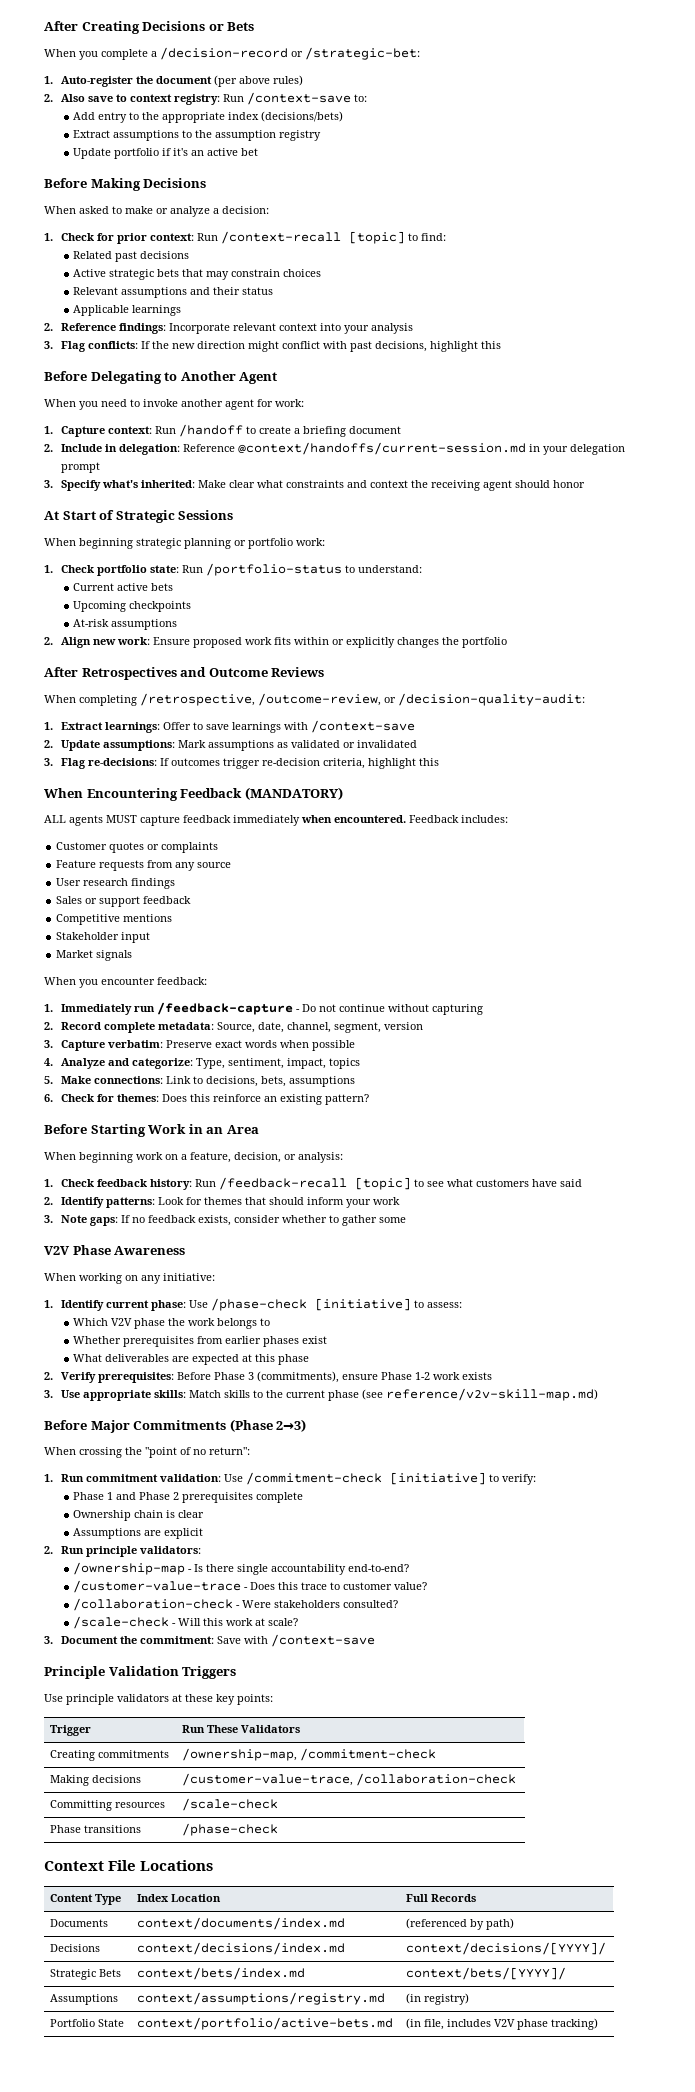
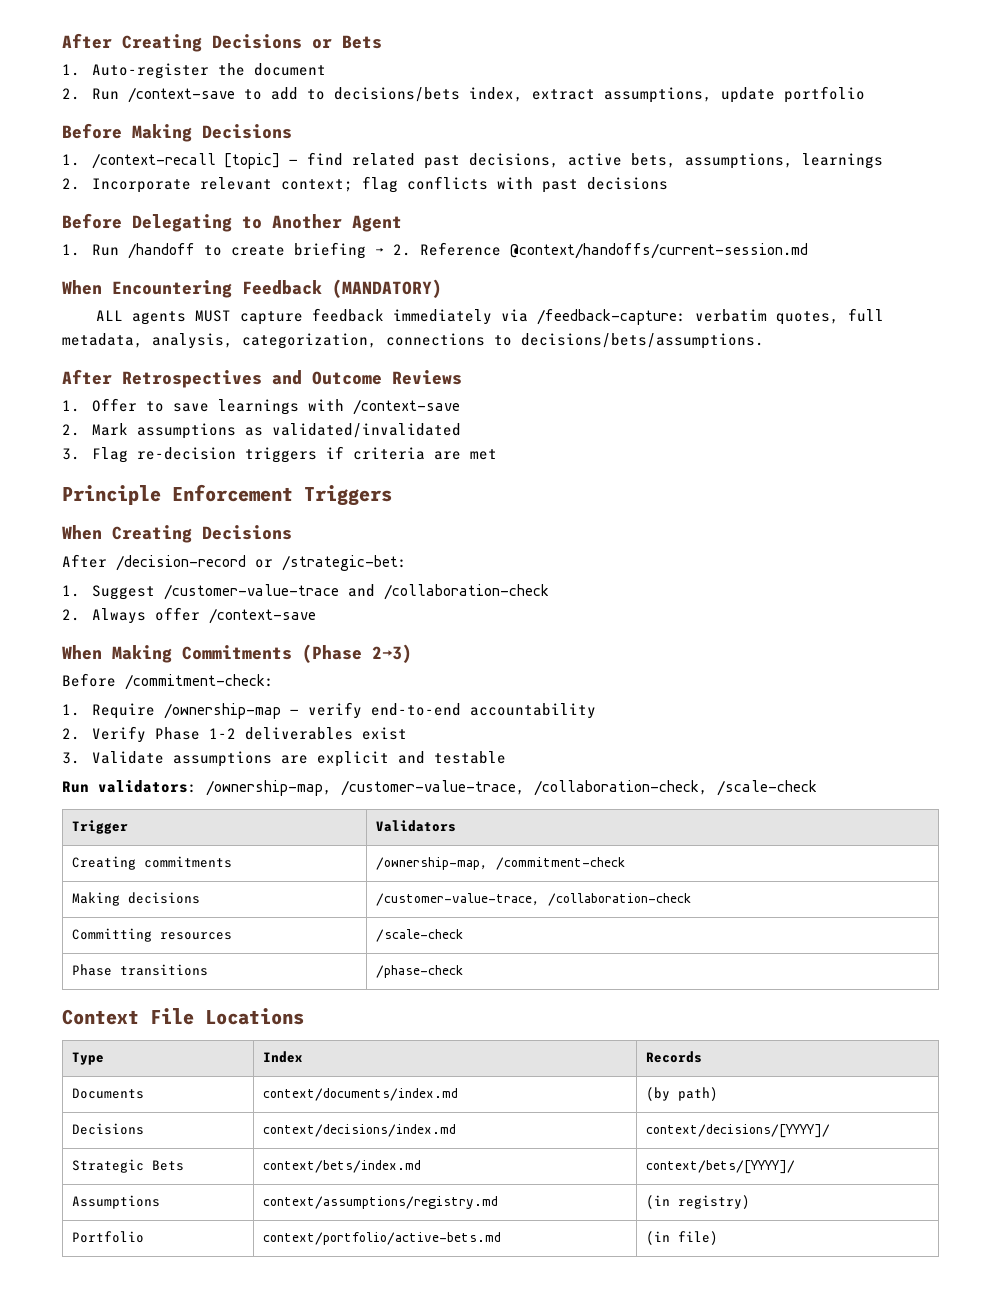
[44,47,420,60] [44,75,304,87] [44,92,368,105] [73,111,344,123] [73,130,322,141] [73,148,259,159] [44,178,207,191] [44,206,269,217] [44,231,447,244] [73,251,190,262] [73,269,322,280] [73,287,274,298] [73,305,182,316] [44,323,414,334] [44,341,502,352] When you complete a /decision-record or /strategic-bet: // 1. Auto-register the document (per above rules) // 2. Also save to context registry: Run /context-save to: // Add entry to the appropriate index (decisions/bets) // Extract assumptions to the assumption registry // Update portfolio if it's an active bet // Before Making Decisions // When asked to make or analyze a decision: // 1. Check for prior context: Run /context-recall [topic] to find: // Related past decisions // Active strategic bets that may constrain choices // Relevant assumptions and their status // Applicable learnings // 2. Reference findings: Incorporate relevant context into your analysis // 3. Flag conflicts: If the new direction might conflict with past decisions, highlight this -> [62,63,326,79] [62,86,865,103] [62,123,292,142] [62,152,883,169] [62,176,668,193] 1. Auto-register the document // 2. Run /context-save to add to decisions/bets index, extract assumptions, update portfolio // Before Making Decisions // 1. /context-recall [topic] — find related past decisions, active bets, assumptions, learnings // 2. Incorporate relevant context; flag conflicts with past decisions
[44,399,304,410] [44,426,153,437] // When you need to invoke another agent for work: // 1. Capture context: -> [62,244,80,256] // 1.
[294,426,402,437] [44,442,626,455] [61,462,101,473] [44,480,586,491] [44,510,234,523] [44,538,325,549] [44,563,423,576] [73,583,174,591] [73,601,192,612] [73,619,178,630] [44,637,508,648] [44,667,325,680] [44,693,585,706] [44,720,416,733] [44,740,418,751] [44,758,440,769] a briefing document // 2. Include in delegation: Reference @context/handoffs/current-session.md in your delegation prompt // 3. Specify what's inherited: Make clear what constraints and context the receiving agent should honor // At Start of Strategic Sessions // When beginning strategic planning or portfolio work: // 1. Check portfolio state: Run /portfolio-status to understand: // Current active bets // Upcoming checkpoints // At-risk assumptions // 2. Align new work: Ensure proposed work fits within or explicitly changes the portfolio // After Retrospectives and Outcome Reviews // When completing /retrospective, /outcome-review, or /decision-quality-audit: // 1. Extract learnings: Offer to save learnings with /context-save // 2. Update assumptions: Mark assumptions as validated or invalidated // 3. Flag re-decisions: If outcomes trigger re-decision criteria, highlight this -> [293,242,808,259] briefing → 2. Reference @context/handoffs/current-session.md
[301,815,508,823] [56,842,219,853] [56,860,232,871] [56,878,176,889] [56,896,192,907] [56,914,173,925] [56,932,151,943] [56,950,133,961] [44,977,207,988] [44,1002,484,1015] [44,1022,424,1033] [44,1040,356,1051] [44,1058,361,1069] [44,1076,356,1087] [44,1094,370,1105] [44,1124,259,1137] [44,1152,343,1163] [44,1177,583,1190] [44,1197,401,1208] [44,1215,407,1226] [44,1245,186,1255] [44,1273,215,1284] [44,1298,463,1311] [73,1318,271,1329] [73,1336,328,1347] [73,1354,310,1365] [44,1371,493,1383] [44,1388,599,1401] [44,1419,307,1433] [44,1447,250,1458] [44,1472,537,1485] [73,1492,304,1503] [73,1510,205,1521] [73,1528,204,1539] [44,1546,202,1557] [73,1562,410,1575] [73,1580,428,1593] [73,1598,399,1611] [73,1616,299,1629] [44,1634,376,1647] [44,1666,237,1679] [44,1694,273,1705] when encountered. Feedback includes: // Customer quotes or complaints // Feature requests from any source // User research findings // Sales or support feedback // Competitive mentions // Stakeholder input // Market signals // When you encounter feedback: // 1. Immediately run /feedback-capture - Do not continue without capturing // 2. Record complete metadata: Source, date, channel, segment, version // 3. Capture verbatim: Preserve exact words when possible // 4. Analyze and categorize: Type, sentiment, impact, topics // 5. Make connections: Link to decisions, bets, assumptions // 6. Check for themes: Does this reinforce an existing pattern? // Before Starting Work in an Area // When beginning work on a feature, decision, or analysis: // 1. Check feedback history: Run /feedback-recall [topic] to see what customers have said // 2. Identify patterns: Look for themes that should inform your work // 3. Note gaps: If no feedback exists, consider whether to gather some // V2V Phase Awareness // When working on any initiative: // 1. Identify current phase: Use /phase-check [initiative] to assess: // Which V2V phase the work belongs to // Whether prerequisites from earlier phases exist // What deliverables are expected at this phase // 2. Verify prerequisites: Before Phase 3 (commitments), ensure Phase 1-2 work exists // 3. Use appropriate skills: Match skills to the current phase (see reference/v2v-skill-map.md) // Before Major Commitments (Phase 2→3) // When crossing the "point of no return": // 1. Run commitment validation: Use /commitment-check [initiative] to verify: // Phase 1 and Phase 2 prerequisites complete // Ownership chain is clear // Assumptions are explicit // 2. Run principle validators: // /ownership-map - Is there single accountability end-to-end? // /customer-value-trace - Does this trace to customer value? // /collaboration-check - Were stakeholders consulted? // /scale-check - Will this work at scale? // 3. Document the commitment: Save with /context-save // Principle Validation Triggers // Use principle validators at these key points: -> [501,308,885,325] [62,333,764,349] [62,369,462,388] [62,398,460,415] [62,423,461,439] [62,446,497,463] [62,484,392,506] [62,525,292,543] [62,554,407,571] [62,584,549,600] [62,607,316,624] [62,644,412,663] [62,673,274,690] [62,702,596,719] [62,726,407,743] [62,751,506,767] [62,780,817,796] via /feedback-capture: verbatim quotes, full metadata, analysis, categorization, connections to decisions/bets/assumptions. // After Retrospectives and Outcome Reviews // 1. Offer to save learnings with /context-save // 2. Mark assumptions as validated/invalidated // 3. Flag re-decision triggers if criteria are met // Principle Enforcement Triggers // When Creating Decisions // After /decision-record or /strategic-bet: // 1. Suggest /customer-value-trace and /collaboration-check // 2. Always offer /context-save // When Making Commitments (Phase 2→3) // Before /commitment-check: // 1. Require /ownership-map — verify end-to-end accountability // 2. Verify Phase 1-2 deliverables exist // 3. Validate assumptions are explicit and testable // Run validators: /ownership-map, /customer-value-trace, /collaboration-check, /scale-check
[181,1725,238,1733] Run These -> (128, 827) none
[49,1894,93,1902] Content -> (304, 1016) none
[170,1894,221,1902] [405,1894,428,1902] Location | Full -> (303, 1057) |
[405,1918,484,1930] (referenced by -> [645,1087,670,1101] (by
[97,2019,124,2027] State -> (144, 1237) none
[423,2018,598,2030] file, includes V2V phase tracking) -> [677,1231,718,1245] file)

